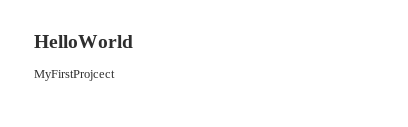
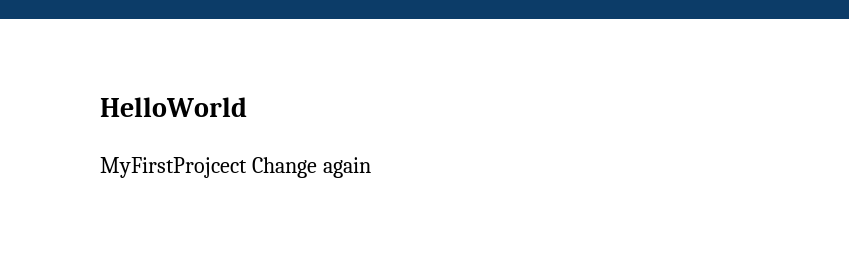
(115, 75) none -> [251,157,371,178] Change again

